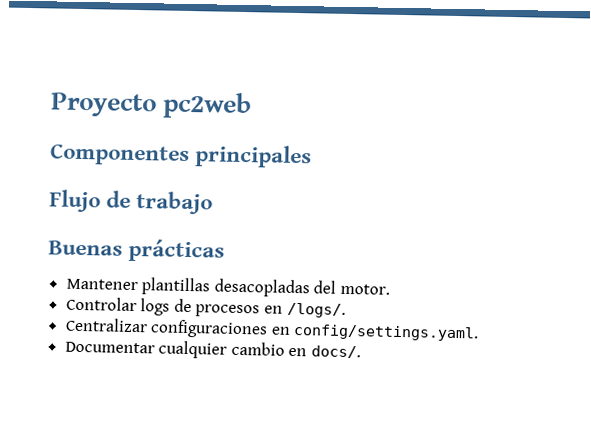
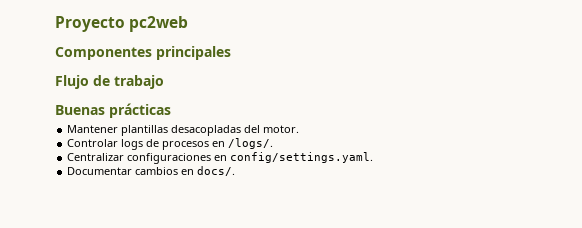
[158,340,285,359] cualquier cambio -> [135,167,179,175] cambios

